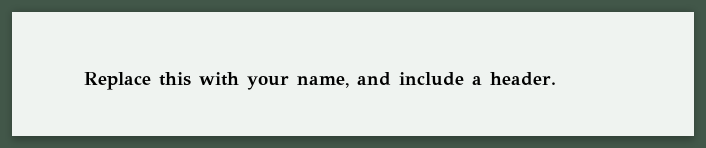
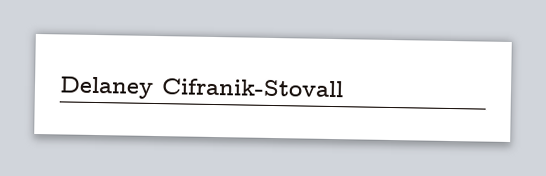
[84,72,556,90] Replace this with your name, and include a header. -> [59,76,344,99] Delaney Cifranik-Stovall

